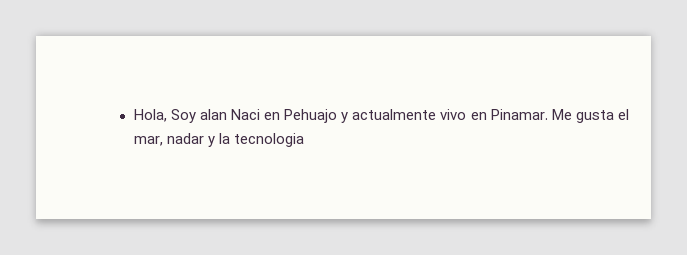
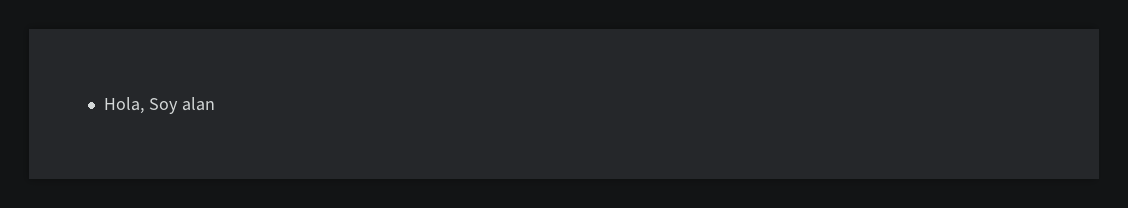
[230,109,630,123] [133,133,304,147] Naci en Pehuajo y actualmente vivo en Pinamar. Me gusta el mar, nadar y la tecnologia -> (215, 104) none

